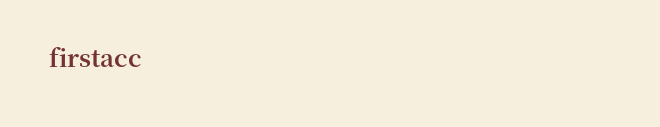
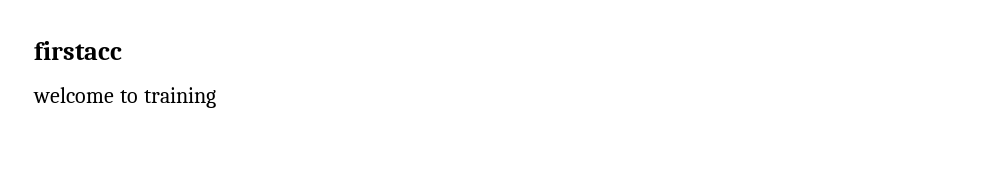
(142, 56) none -> [33,87,216,108] // welcome to training

